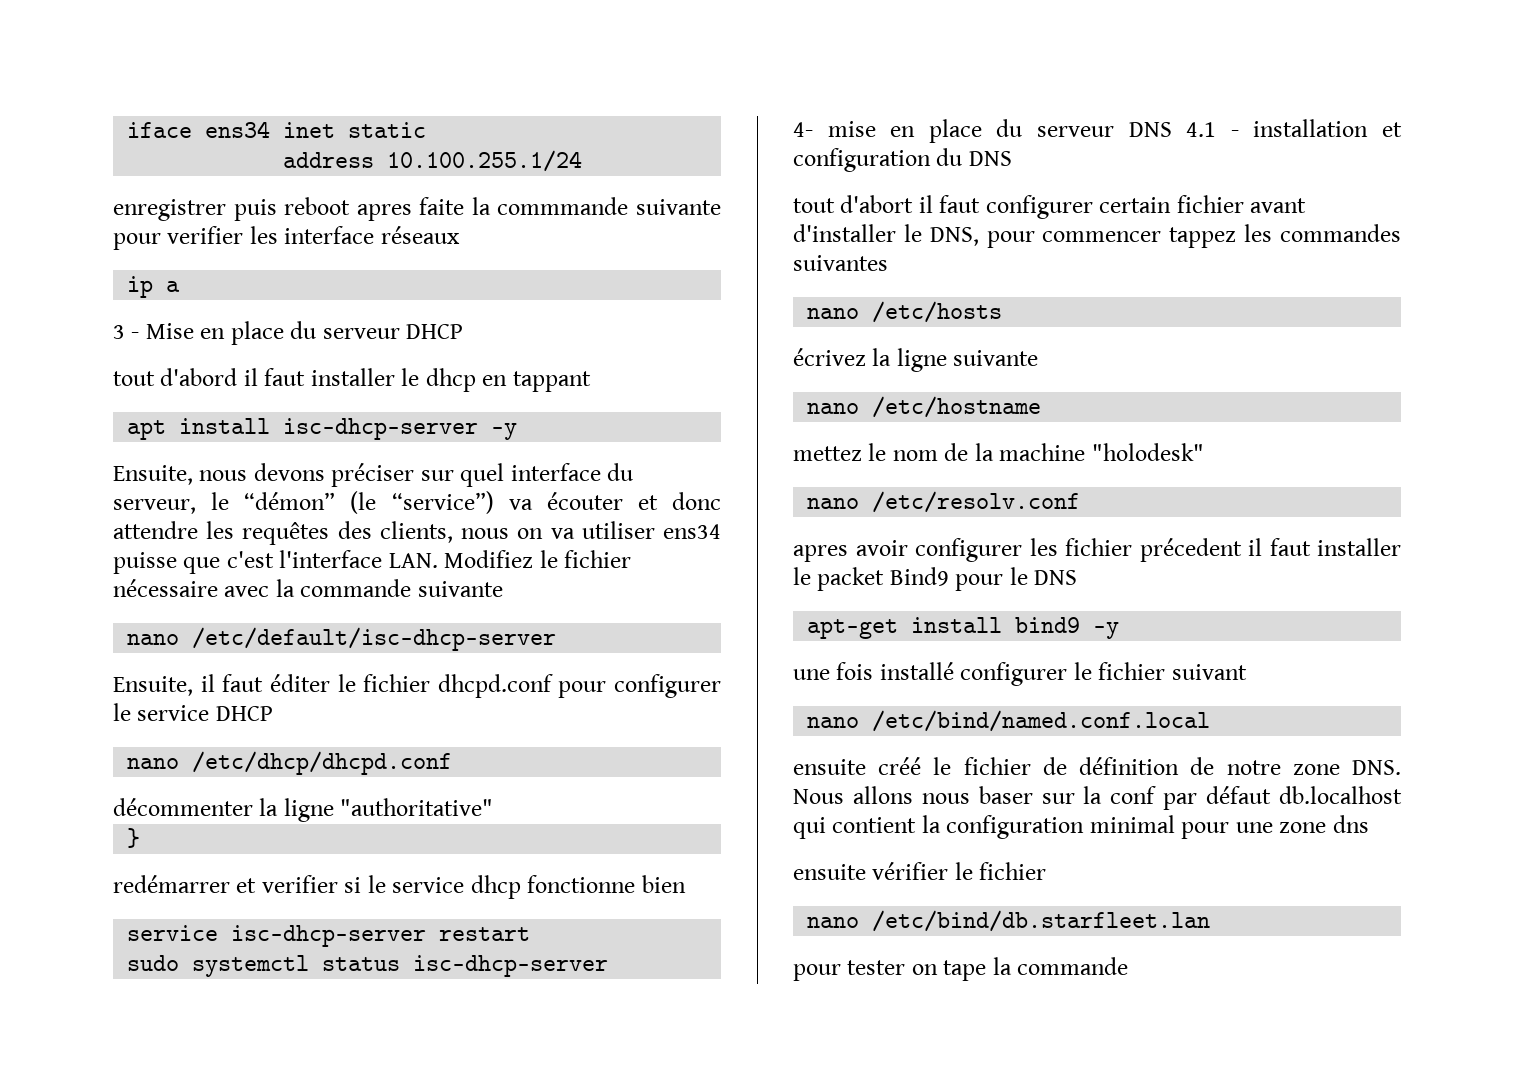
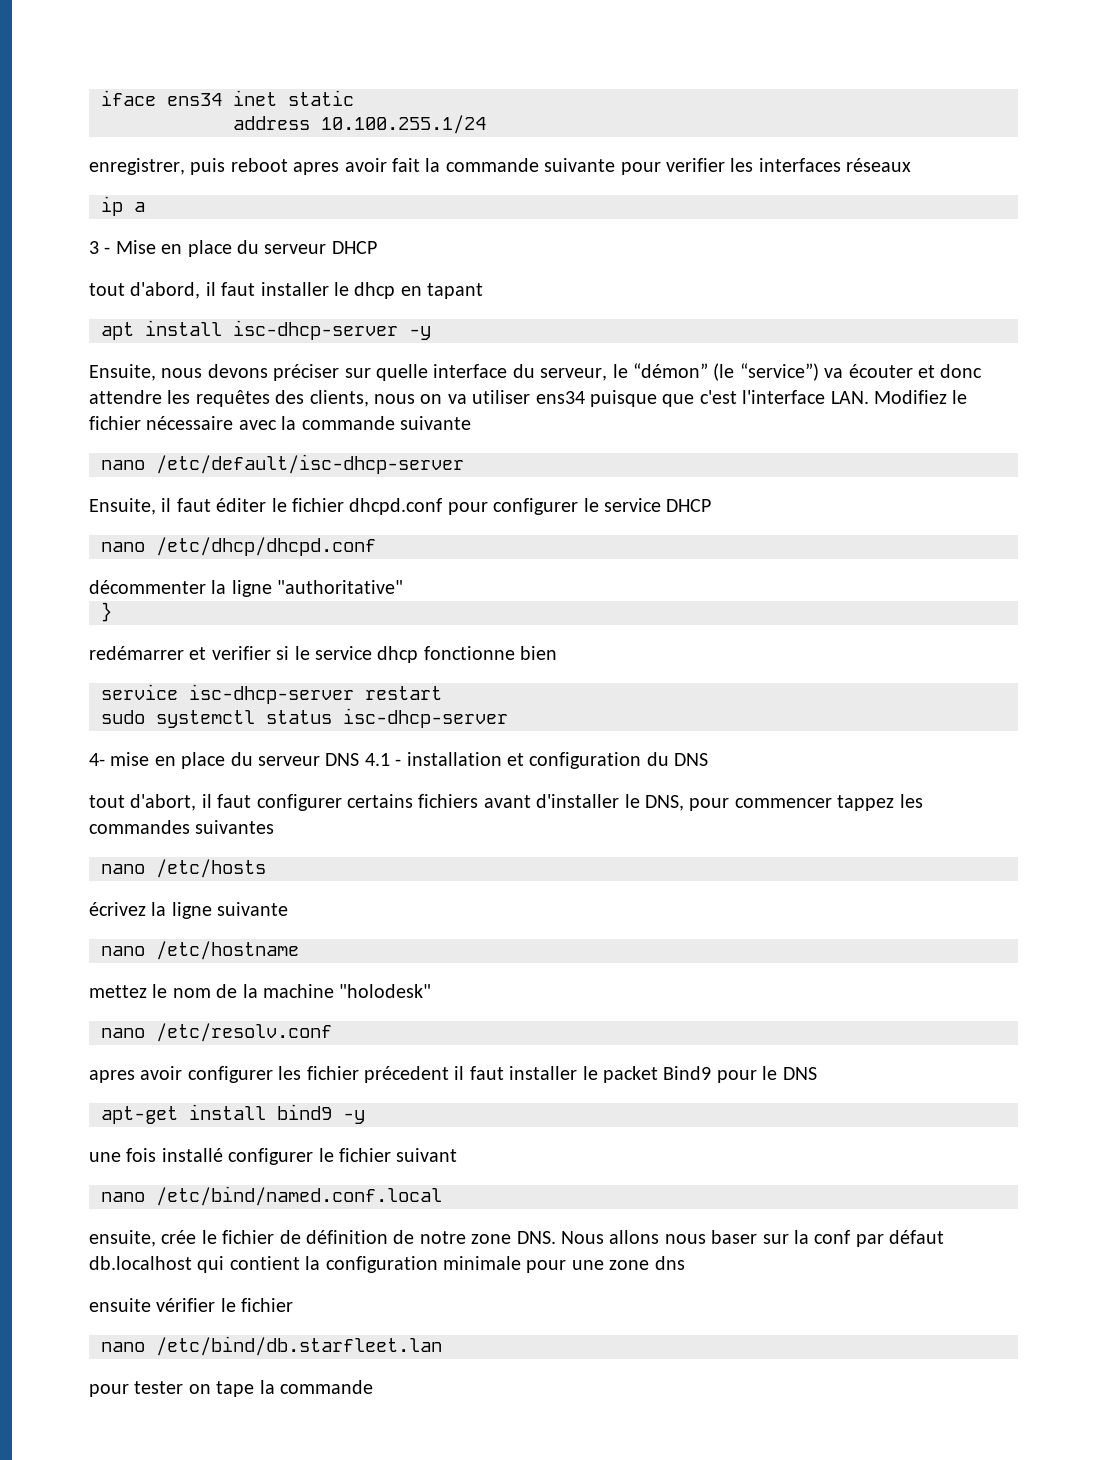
[113,199,226,221] enregistrer -> [89,158,185,175] enregistrer,
[419,197,629,215] faite la commmande -> [344,158,539,172] avoir fait la commande
[284,226,375,244] interface -> [758,158,841,172] interfaces
[160,368,238,386] d'abord -> [130,282,201,299] d'abord,
[512,371,591,392] tappant -> [427,283,484,299] tapant
[460,463,505,487] quel -> [376,364,428,381] quelle
[113,552,177,574] puisse -> [589,390,657,407] puisque
[840,195,914,213] d'abort -> [130,794,197,811] d'abort,
[1099,195,1244,213] certain fichier -> [347,794,479,808] certains fichiers
[793,757,922,775] ensuite créé -> [89,1230,197,1247] ensuite, crée
[1089,815,1175,833] minimal -> [443,1256,521,1270] minimale

